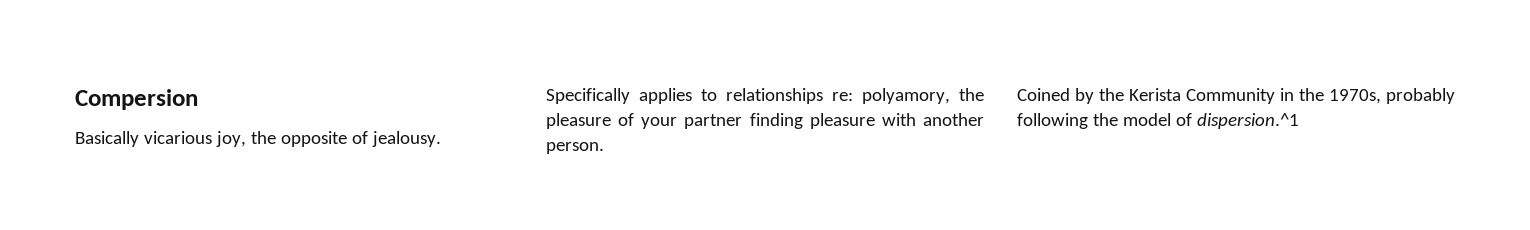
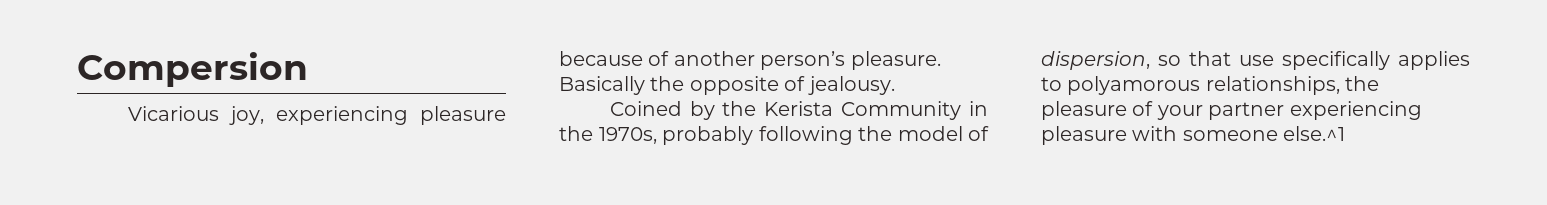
[75,131,441,147] [546,88,984,104] [546,113,984,129] [546,142,604,154] Basically vicarious joy, the opposite of jealousy. Specifically applies to relationships re: polyamory, the pleasure of your partner finding pleasure with another person. -> [127,106,507,125] [559,51,941,70] [559,76,895,95] Vicarious joy, experiencing pleasure because of another person’s pleasure. Basically the opposite of jealousy.
[1196,113,1299,129] dispersion.^1 -> [1041,51,1470,70] [1041,76,1380,95] [1041,101,1422,120] [1041,126,1346,145] dispersion, so that use specifically applies to polyamorous relationships, the pleasure of your partner experiencing pleasure with someone else.^1

